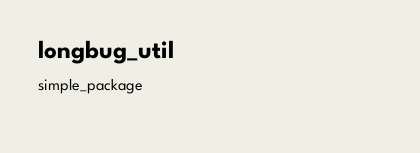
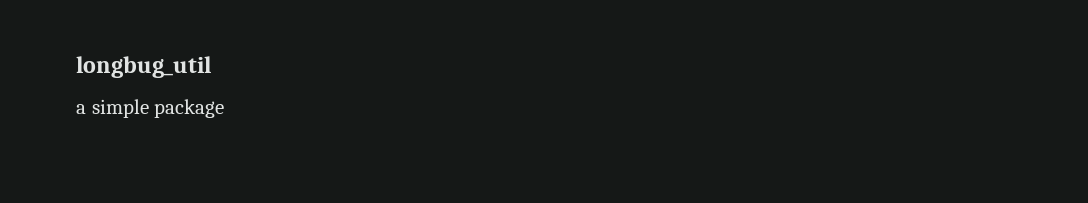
[38,79,143,94] simple_package -> [76,99,225,118] a simple package

